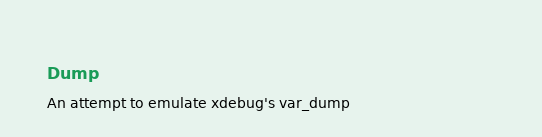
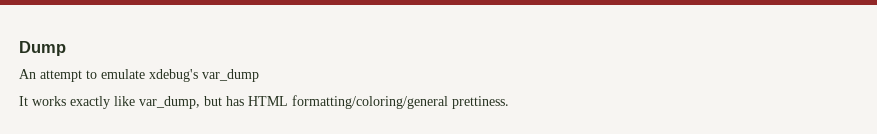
(350, 104) none -> [19,95,509,109] // It works exactly like var_dump, but has HTML formatting/coloring/general prettiness.

